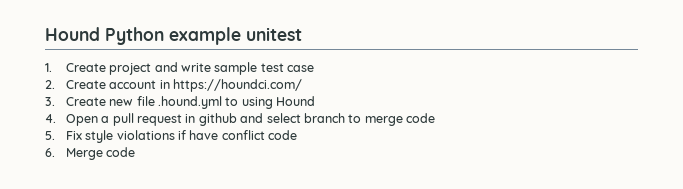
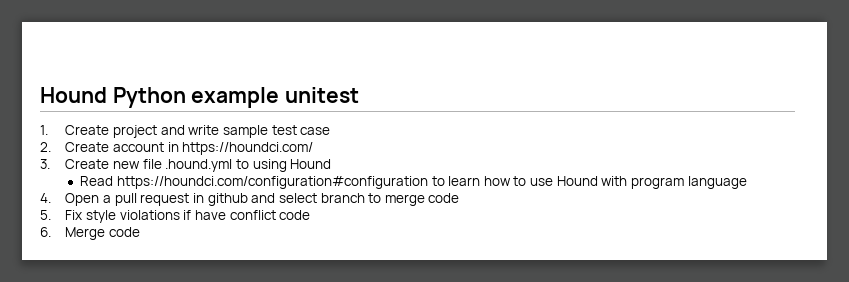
(316, 101) none -> [80,176,747,189] // Read https://houndci.com/configuration#configuration to learn how to use Hound with program language

